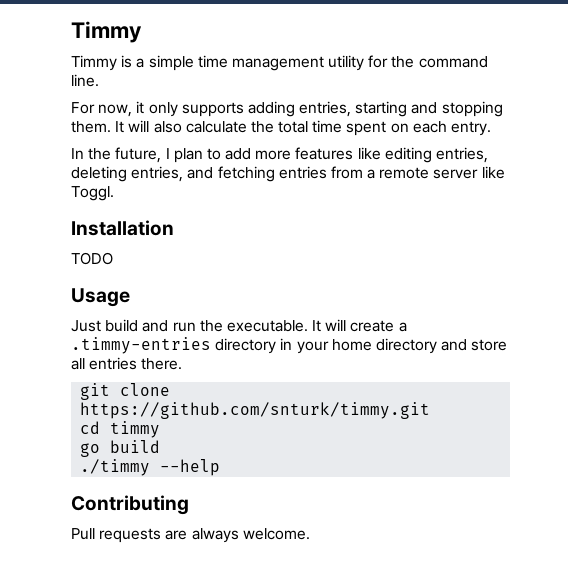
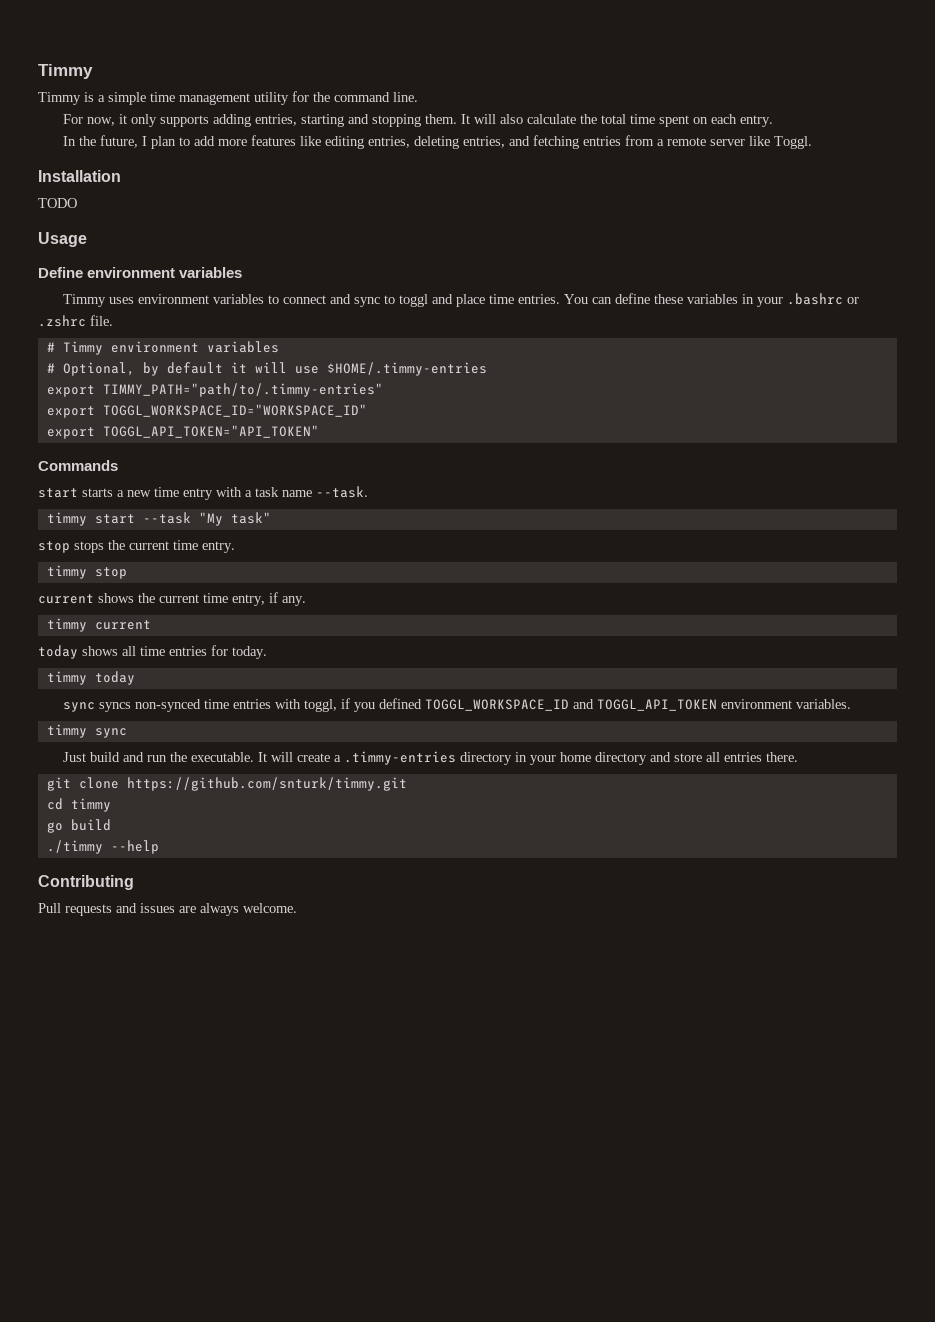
(130, 297) none -> [38,267,243,278] [63,293,860,307] [38,315,113,327] [46,341,279,355] [46,362,487,376] [46,383,383,397] [46,404,367,418] [46,425,319,439] [38,460,118,471] [38,486,368,500] [46,512,271,526] [38,540,235,553] [46,565,127,579] [38,592,306,606] [46,618,151,632] [38,645,267,659] [46,671,135,685] [63,698,852,712] [46,724,127,738] // Define environment variables // Timmy uses environment variables to connect and sync to toggl and place time entries. You can define these variables in your .bashrc or .zshrc file. // # Timmy environment variables // # Optional, by default it will use $HOME/.timmy-entries // export TIMMY_PATH="path/to/.timmy-entries" // export TOGGL_WORKSPACE_ID="WORKSPACE_ID" // export TOGGL_API_TOKEN="API_TOKEN" // Commands // start starts a new time entry with a task name --task. // timmy start --task "My task" // stop stops the current time entry. // timmy stop // current shows the current time entry, if any. // timmy current // today shows all time entries for today. // timmy today // sync syncs non-synced time entries with toggl, if you defined TOGGL_WORKSPACE_ID and TOGGL_API_TOKEN environment variables. // timmy sync
(162, 535) none -> [116,903,175,913] and issues

